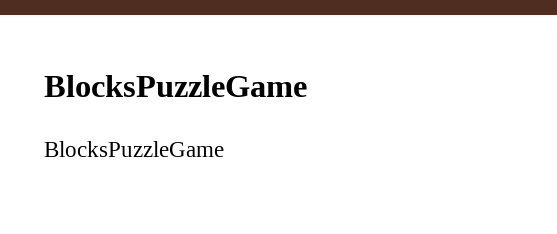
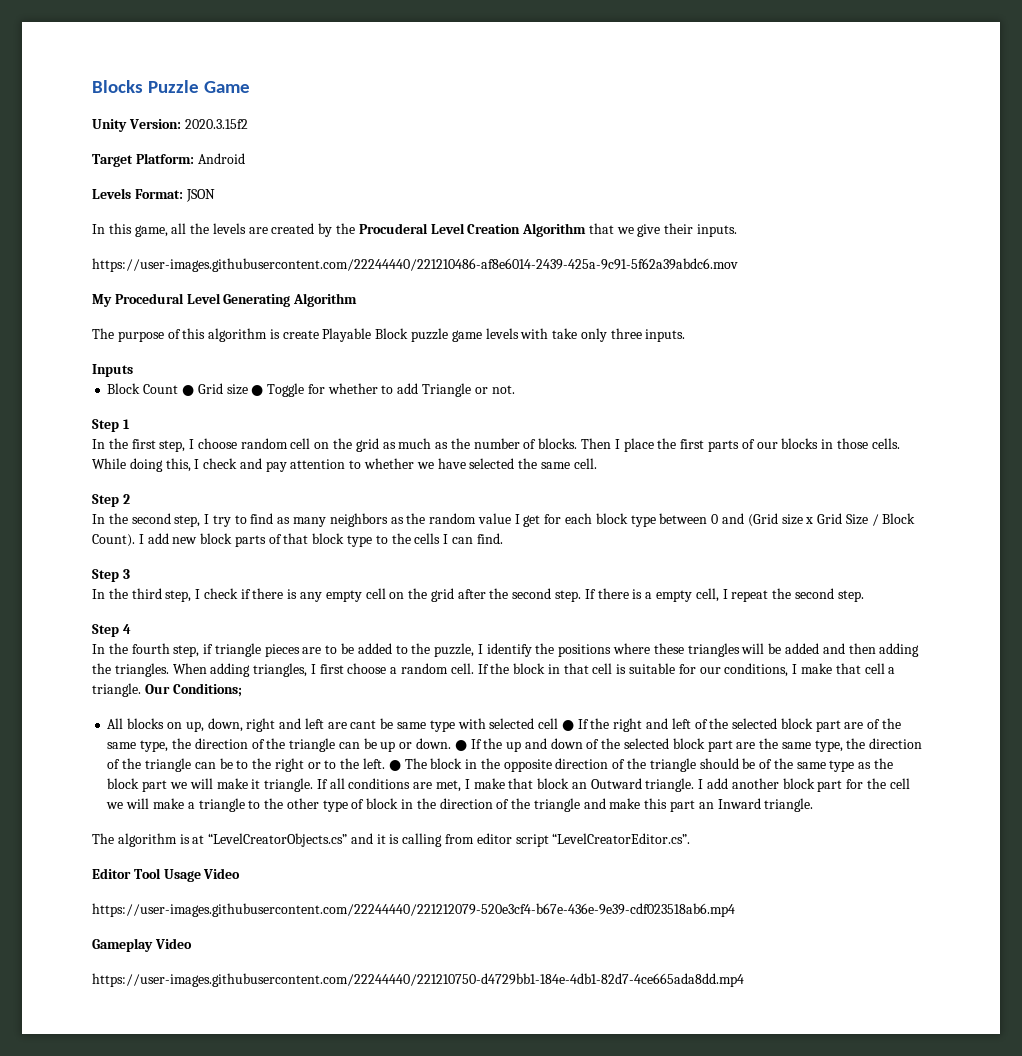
[44,75,307,97] [44,141,224,157] BlocksPuzzleGame // BlocksPuzzleGame -> [92,80,250,93] [92,119,248,132] [92,153,245,167] [92,188,215,202] [92,223,738,237] [92,258,738,272] [92,293,358,307] [92,328,686,342] [92,364,133,377] [107,383,515,397] [92,419,130,432] [92,438,900,452] [92,458,597,472] [92,494,130,507] [92,513,916,527] [92,533,503,547] [92,569,130,582] [92,588,864,602] [92,624,131,637] [92,643,920,657] [92,663,896,677] [92,683,242,697] [107,718,902,732] [107,738,923,752] [107,758,894,772] [107,778,910,792] [106,798,814,812] [92,833,691,847] [92,868,241,882] [92,903,735,917] [92,938,192,952] [92,973,744,987] Blocks Puzzle Game // Unity Version: 2020.3.15f2 // Target Platform: Android // Levels Format: JSON // In this game, all the levels are created by the Procuderal Level Creation Algorithm that we give their inputs. // https://user-images.githubusercontent.com/22244440/221210486-af8e6014-2439-425a-9c91-5f62a39abdc6.mov // My Procedural Level Generating Algorithm // The purpose of this algorithm is create Playable Block puzzle game levels with take only three inputs. // Inputs // Block Count ● Grid size ● Toggle for whether to add Triangle or not. // Step 1 // In the first step, I choose random cell on the grid as much as the number of blocks. Then I place the first parts of our blocks in those cells. While doing this, I check and pay attention to whether we have selected the same cell. // Step 2 // In the second step, I try to find as many neighbors as the random value I get for each block type between 0 and (Grid size x Grid Size / Block Count). I add new block parts of that block type to the cells I can find. // Step 3 // In the third step, I check if there is any empty cell on the grid after the second step. If there is a empty cell, I repeat the second step. // Step 4 // In the fourth step, if triangle pieces are to be added to the puzzle, I identify the positions where these triangles will be added and then adding the triangles. When adding triangles, I first choose a random cell. If the block in that cell is suitable for our conditions, I make that cell a triangle. Our Conditions; // All blocks on up, down, right and left are cant be same type with selected cell ● If the right and left of the selected block part are of the same type, the direction of the triangle can be up or down. ● If the up and down of the selected block part are the same type, the direction of the triangle can be to the right or to the left. ● The block in the opposite direction of the triangle should be of the same type as the block part we will make it triangle. If all conditions are met, I make that block an Outward triangle. I add another block part for the cell we will make a triangle to the other type of block in the direction of the triangle and make this part an Inward triangle. // The algorithm is at “LevelCreatorObjects.cs” and it is calling from editor script “LevelCreatorEditor.cs”. // Editor Tool Usage Video // https://user-images.githubusercontent.com/22244440/221212079-520e3cf4-b67e-436e-9e39-cdf023518ab6.mp4 // Gameplay Video // https://user-images.githubusercontent.com/22244440/221210750-d4729bb1-184e-4db1-82d7-4ce665ada8dd.mp4

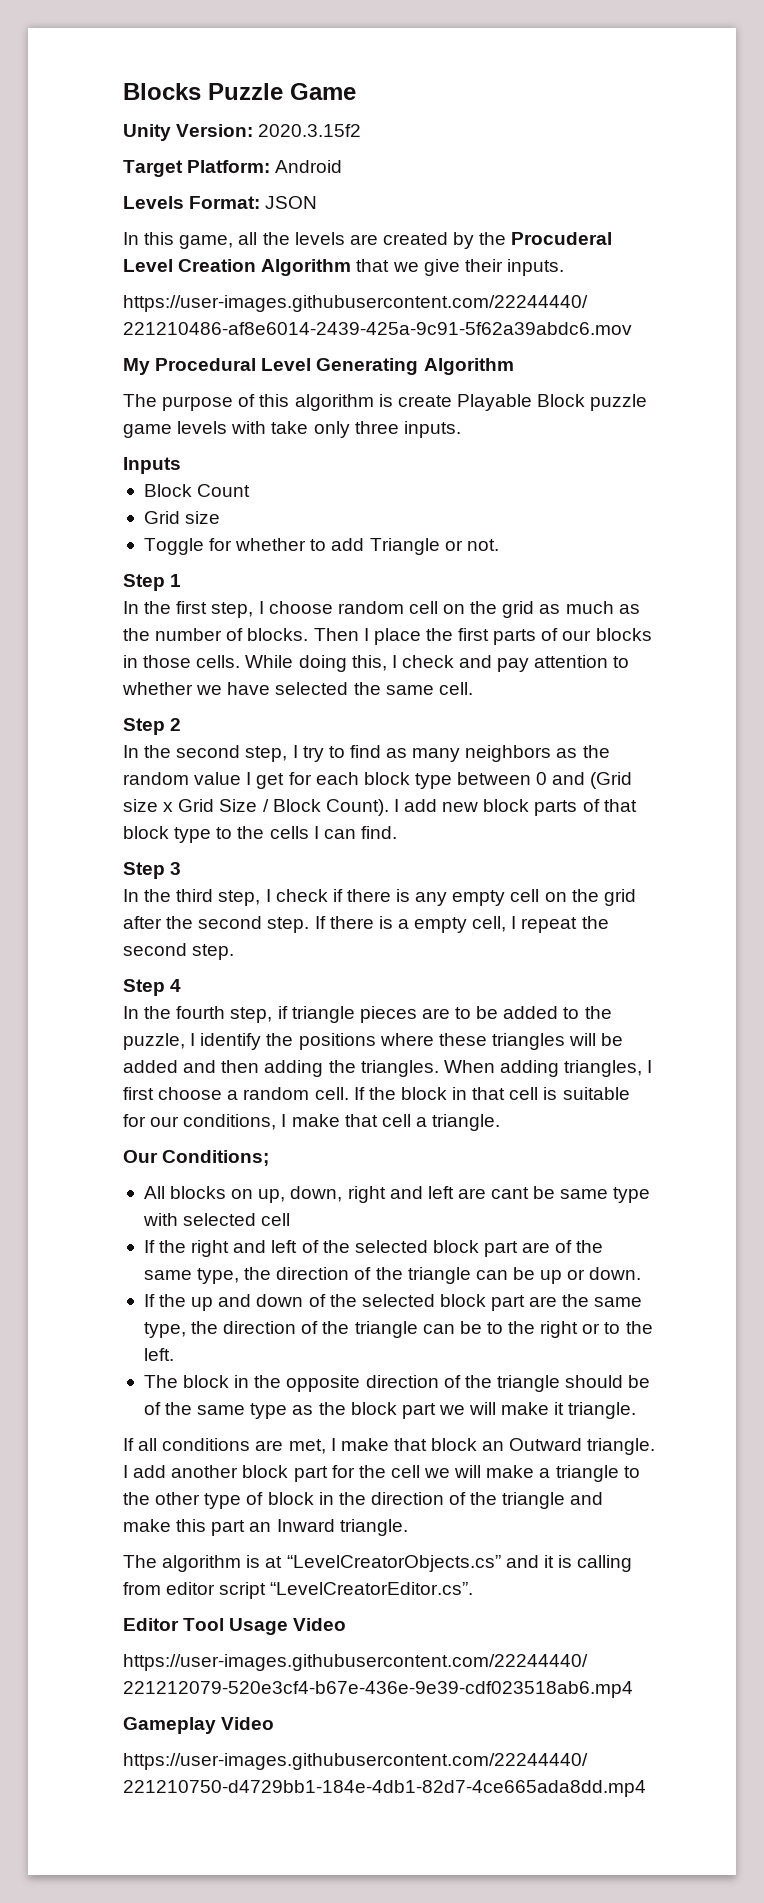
[181,385,194,396] ● -> (251, 490) //
[251,385,264,396] ● -> (221, 517) //
(141, 690) none -> (501, 1122) //
[561,720,574,731] ● -> (291, 1219) //
[454,740,467,751] ● -> (642, 1273) //
[388,760,401,771] ● -> (174, 1354) //
(314, 785) none -> (637, 1410) //

